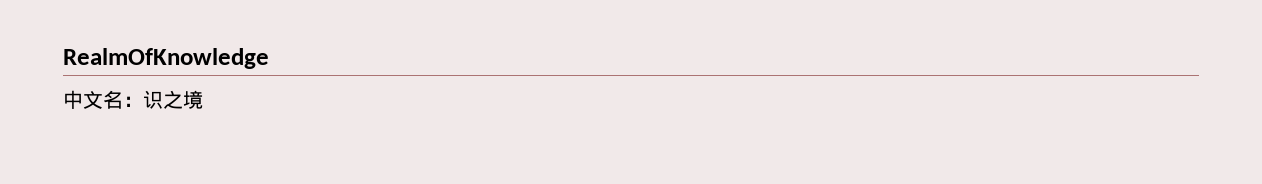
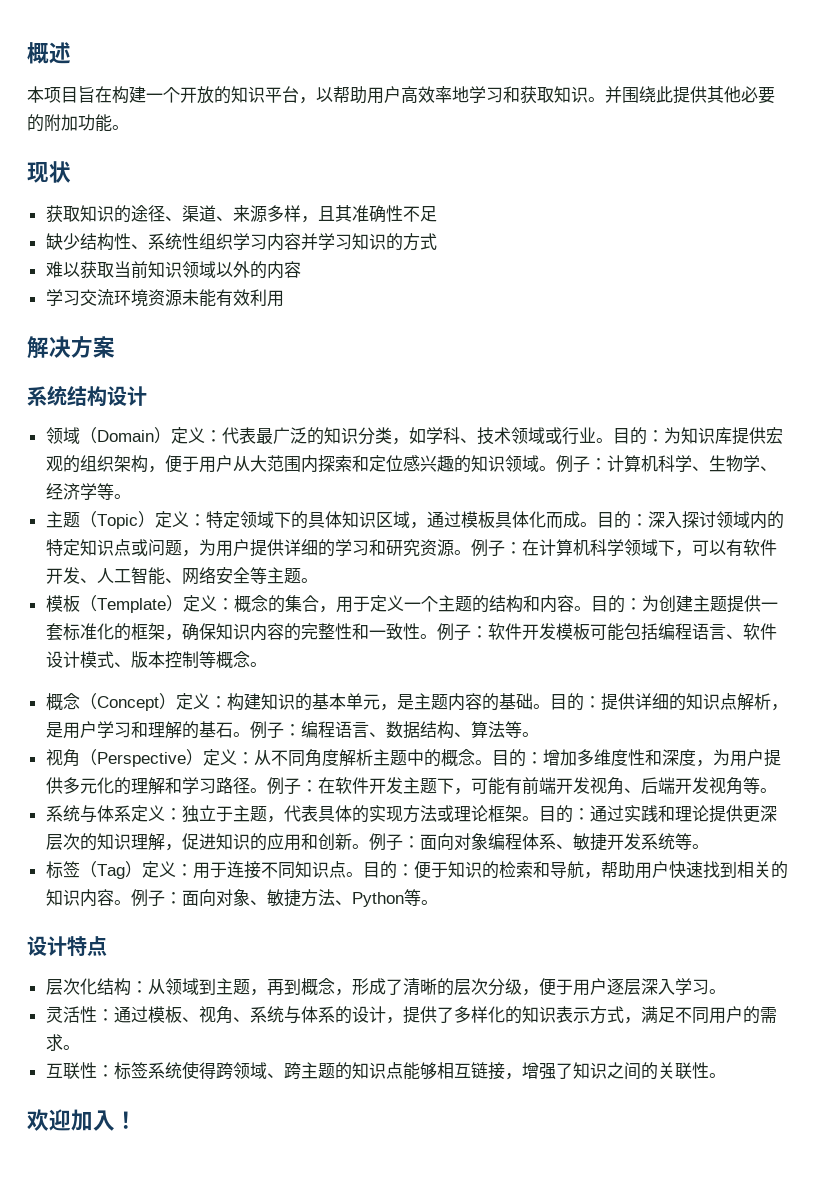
[63,48,269,69] [63,90,203,109] RealmOfKnowledge // 中文名：识之境 -> [27,42,71,64] [27,86,775,104] [27,114,129,132] [27,161,71,183] [45,205,437,223] [45,233,437,251] [45,261,301,279] [45,289,284,307] [27,336,115,359] [27,385,147,407] [45,427,783,445] [45,455,777,473] [45,483,131,500] [45,511,784,529] [45,539,777,557] [45,567,318,585] [45,595,778,613] [45,623,777,641] [45,651,267,669] [45,693,788,711] [45,721,539,739] [45,749,781,767] [45,777,777,795] [45,805,777,823] [45,833,709,851] [45,861,788,879] [45,889,438,907] [27,936,107,957] [45,978,726,996] [45,1006,777,1024] [45,1034,80,1051] [45,1061,726,1080] [27,1109,137,1131] 概述 // 本项目旨在构建一个开放的知识平台，以帮助用户高效率地学习和获取知识。并围绕此提供其他必要的附加功能。 // 现状 // 获取知识的途径、渠道、来源多样，且其准确性不足 // 缺少结构性、系统性组织学习内容并学习知识的方式 // 难以获取当前知识领域以外的内容 // 学习交流环境资源未能有效利用 // 解决方案 // 系统结构设计 // 领域（Domain）定义：代表最广泛的知识分类，如学科、技术领域或行业。目的：为知识库提供宏观的组织架构，便于用户从大范围内探索和定位感兴趣的知识领域。例子：计算机科学、生物学、经济学等。 // 主题（Topic）定义：特定领域下的具体知识区域，通过模板具体化而成。目的：深入探讨领域内的特定知识点或问题，为用户提供详细的学习和研究资源。例子：在计算机科学领域下，可以有软件开发、人工智能、网络安全等主题。 // 模板（Template）定义：概念的集合，用于定义一个主题的结构和内容。目的：为创建主题提供一套标准化的框架，确保知识内容的完整性和一致性。例子：软件开发模板可能包括编程语言、软件设计模式、版本控制等概念。 // 概念（Concept）定义：构建知识的基本单元，是主题内容的基础。目的：提供详细的知识点解析，是用户学习和理解的基石。例子：编程语言、数据结构、算法等。 // 视角（Perspective）定义：从不同角度解析主题中的概念。目的：增加多维度性和深度，为用户提供多元化的理解和学习路径。例子：在软件开发主题下，可能有前端开发视角、后端开发视角等。 // 系统与体系定义：独立于主题，代表具体的实现方法或理论框架。目的：通过实践和理论提供更深层次的知识理解，促进知识的应用和创新。例子：面向对象编程体系、敏捷开发系统等。 // 标签（Tag）定义：用于连接不同知识点。目的：便于知识的检索和导航，帮助用户快速找到相关的知识内容。例子：面向对象、敏捷方法、Python等。 // 设计特点 // 层次化结构：从领域到主题，再到概念，形成了清晰的层次分级，便于用户逐层深入学习。 // 灵活性：通过模板、视角、系统与体系的设计，提供了多样化的知识表示方式，满足不同用户的需求。 // 互联性：标签系统使得跨领域、跨主题的知识点能够相互链接，增强了知识之间的关联性。 // 欢迎加入！

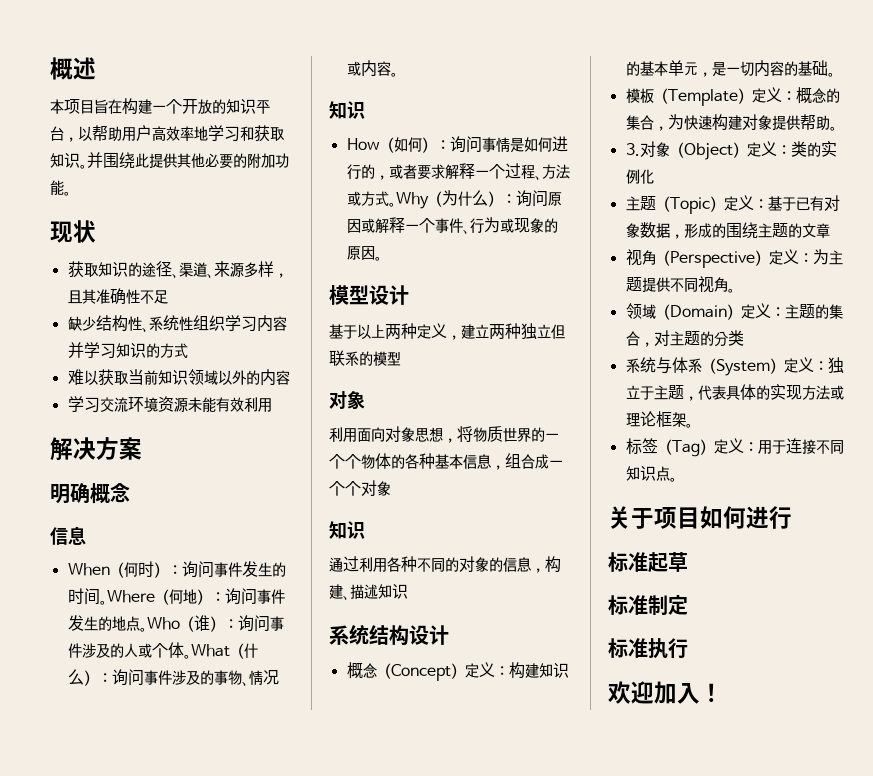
[27,385,147,407] [45,427,783,445] [45,455,777,473] [45,483,131,500] [45,511,784,529] [45,539,777,557] [45,567,318,585] [45,595,778,613] [45,623,777,641] [45,651,267,669] 系统结构设计 // 领域（Domain）定义：代表最广泛的知识分类，如学科、技术领域或行业。目的：为知识库提供宏观的组织架构，便于用户从大范围内探索和定位感兴趣的知识领域。例子：计算机科学、生物学、经济学等。 // 主题（Topic）定义：特定领域下的具体知识区域，通过模板具体化而成。目的：深入探讨领域内的特定知识点或问题，为用户提供详细的学习和研究资源。例子：在计算机科学领域下，可以有软件开发、人工智能、网络安全等主题。 // 模板（Template）定义：概念的集合，用于定义一个主题的结构和内容。目的：为创建主题提供一套标准化的框架，确保知识内容的完整性和一致性。例子：软件开发模板可能包括编程语言、软件设计模式、版本控制等概念。 -> [50,483,130,504] [50,526,86,545] [67,561,286,578] [67,588,285,605] [67,615,284,632] [67,642,258,659] [67,669,279,686] [346,60,398,77] [329,101,365,119] [346,136,568,153] [346,163,570,180] [346,190,562,209] [346,217,558,234] [346,246,382,261] [329,285,409,305] [329,323,565,340] [329,350,401,366] [329,391,365,409] [329,426,559,443] [329,453,563,470] [329,480,391,496] [329,521,365,539] [329,556,561,573] [329,583,408,600] [329,624,449,646] 明确概念 // 信息 // When（何时）：询问事件发生的时间。Where（何地）：询问事件发生的地点。Who（谁）：询问事件涉及的人或个体。What（什么）：询问事件涉及的事物、情况或内容。 // 知识 // How（如何）：询问事情是如何进行的，或者要求解释一个过程、方法或方式。Why（为什么）：询问原因或解释一个事件、行为或现象的原因。 // 模型设计 // 基于以上两种定义，建立两种独立但联系的模型 // 对象 // 利用面向对象思想，将物质世界的一个个物体的各种基本信息，组合成一个个对象 // 知识 // 通过利用各种不同的对象的信息，构建、描述知识 // 系统结构设计
[413,693,448,710] 主题 -> [725,61,754,76] 一切
[549,693,788,711] [45,721,539,739] 目的：提供详细的知识点解析，是用户学习和理解的基石。例子：编程语言、数据结构、算法等。 -> [625,87,840,106] [625,114,837,131] [625,141,837,160] [625,169,654,184] [625,195,840,214] [625,222,830,239] // 模板（Template）定义：概念的集合，为快速构建对象提供帮助。 // 3.对象（Object）定义：类的实例化 // 主题（Topic）定义：基于已有对象数据，形成的围绕主题的文章
[253,749,781,767] [45,777,777,795] [45,805,131,823] 从不同角度解析主题中的概念。目的：增加多维度性和深度，为用户提供多元化的理解和学习路径。例子：在软件开发主题下，可能有前端开发视角、后端开发视角等。 // 系统与体系 -> [812,249,843,265] [625,276,735,293] [625,303,843,320] [625,330,744,347] [625,357,784,376] 为主题提供不同视角。 // 领域（Domain）定义：主题的集合，对主题的分类 // 系统与体系（System）
[538,805,777,823] [45,833,709,851] 目的：通过实践和理论提供更深层次的知识理解，促进知识的应用和创新。例子：面向对象编程体系、敏捷开发系统等。 -> (693, 425) none
[362,861,788,879] [45,889,438,907] [27,936,107,957] [45,978,726,996] [45,1006,777,1024] [45,1034,80,1051] [45,1061,726,1080] 目的：便于知识的检索和导航，帮助用户快速找到相关的知识内容。例子：面向对象、敏捷方法、Python等。 // 设计特点 // 层次化结构：从领域到主题，再到概念，形成了清晰的层次分级，便于用户逐层深入学习。 // 灵活性：通过模板、视角、系统与体系的设计，提供了多样化的知识表示方式，满足不同用户的需求。 // 互联性：标签系统使得跨领域、跨主题的知识点能够相互链接，增强了知识之间的关联性。 -> [608,506,792,529] [608,552,688,573] [608,595,688,615] [608,638,688,659] // 关于项目如何进行 // 标准起草 // 标准制定 // 标准执行

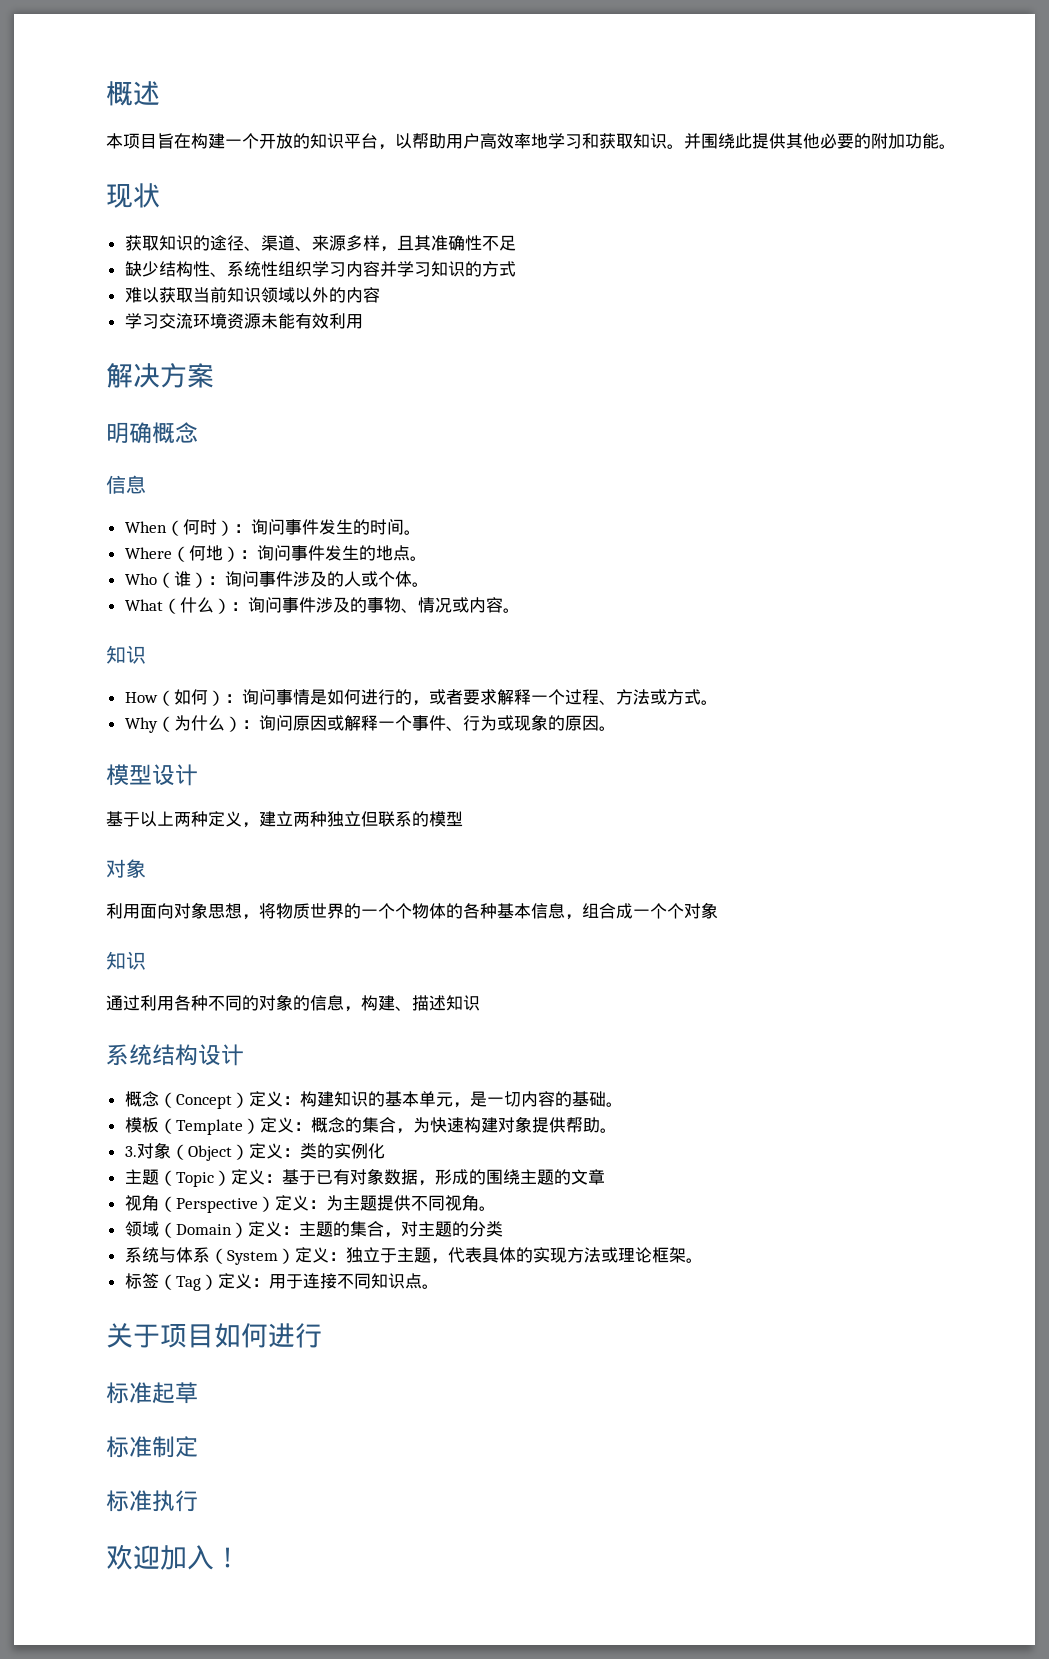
(107, 602) none -> (421, 532) //
(147, 629) none -> (427, 558) //
(191, 656) none -> (429, 584) //
(396, 204) none -> (718, 702) //

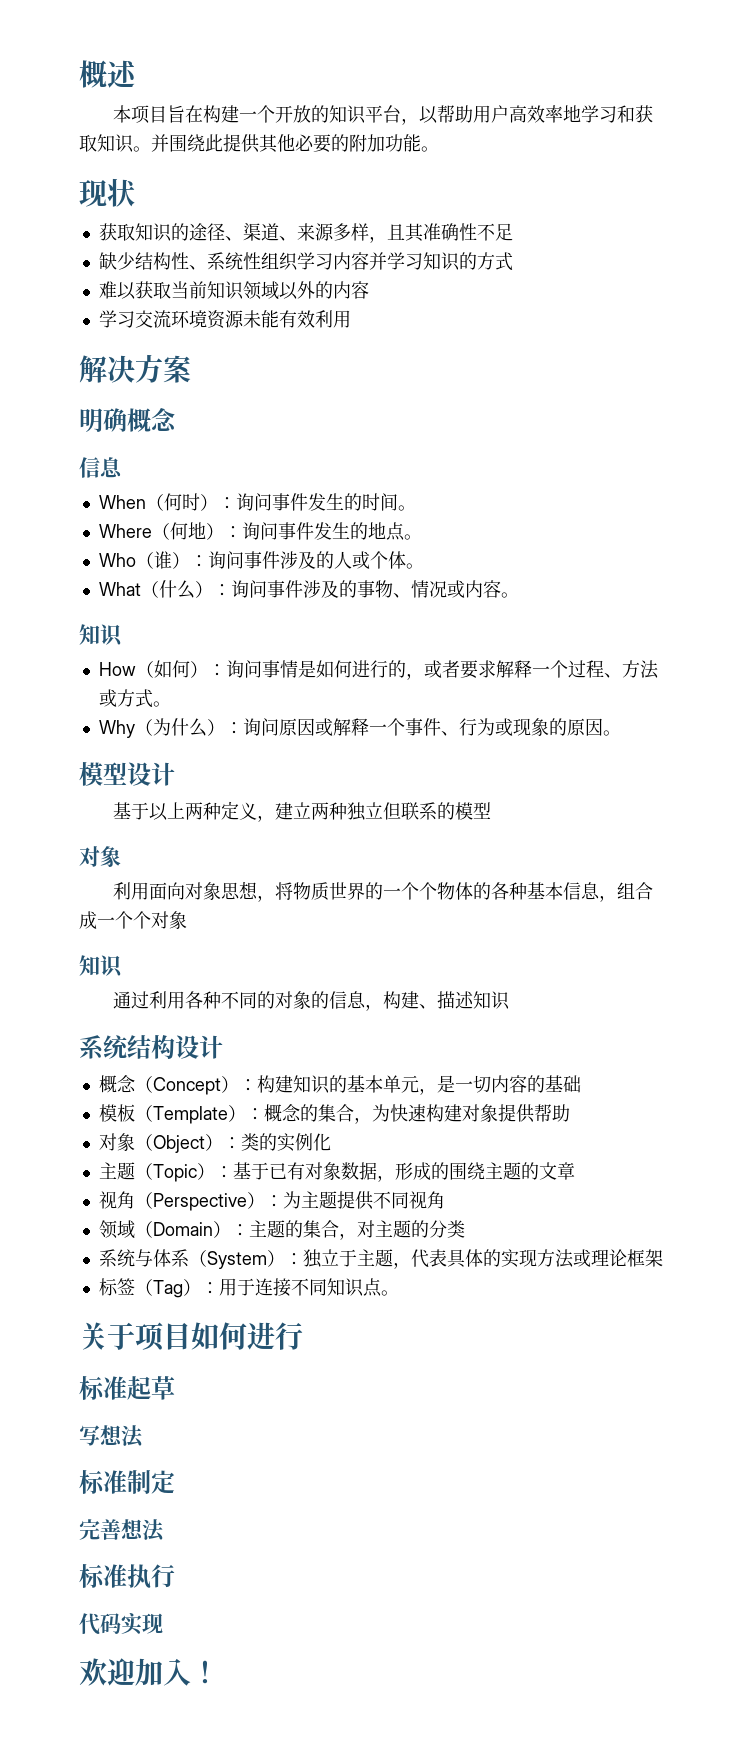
[248,1091,283,1107] 定义 -> (239, 1084) none
[605,1102,623,1107] 。 -> (581, 1084) none
[259,1117,294,1133] 定义 -> (246, 1113) none
[599,1128,617,1133] [124,1146,137,1157] 。 // 3. -> (570, 1113) //
[248,1143,283,1159] 定义 -> (223, 1142) none
[230,1169,265,1185] 定义 -> (215, 1171) none
[274,1195,309,1211] 定义 -> (265, 1200) none
[478,1206,496,1211] 。 -> (445, 1200) none
[247,1221,282,1237] 定义 -> (231, 1229) none
[294,1247,329,1263] 定义 -> (285, 1258) none
[685,1258,703,1263] 。 -> (663, 1258) none
[217,1273,252,1289] 定义 -> (201, 1287) none
(198, 1393) none -> [79,1425,144,1448] // 写想法
(198, 1446) none -> [79,1519,165,1542] // 完善想法
(198, 1501) none -> [79,1613,163,1635] // 代码实现

